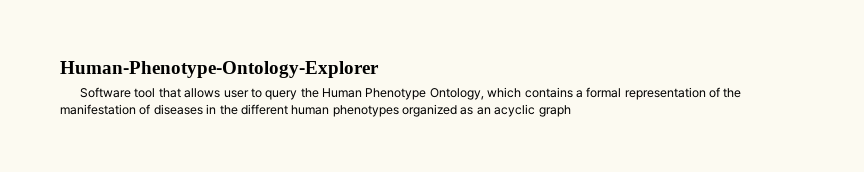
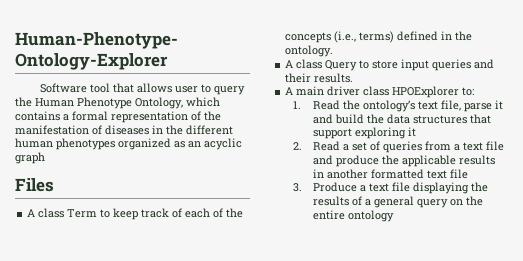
(571, 111) none -> [15,178,54,192] [27,208,244,220] [285,31,473,43] [285,45,334,57] [285,59,495,71] [285,73,354,83] [285,86,475,98] [292,100,503,112] [312,114,491,124] [312,127,416,139] [292,141,504,153] [312,155,495,167] [312,169,468,179] [292,182,488,194] [312,196,483,208] [312,210,394,222] // Files // A class Term to keep track of each of the concepts (i.e., terms) defined in the ontology. // A class Query to store input queries and their results. // A main driver class HPOExplorer to: // 1. Read the ontology’s text file, parse it and build the data structures that support exploring it // 2. Read a set of queries from a text file and produce the applicable results in another formatted text file // 3. Produce a text file displaying the results of a general query on the entire ontology

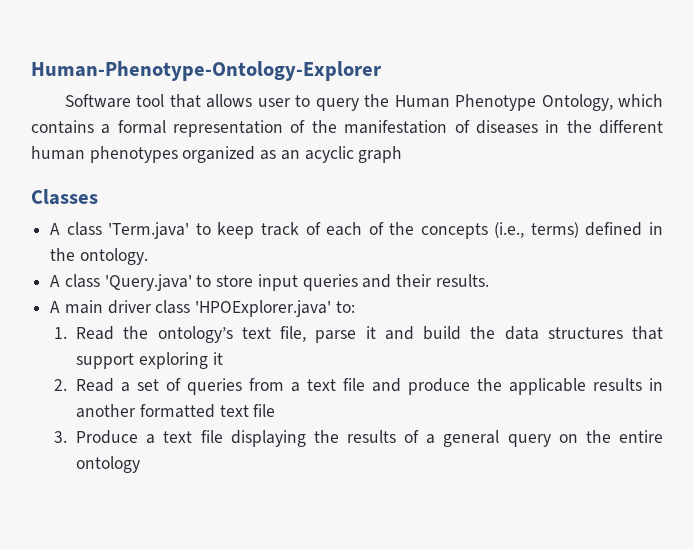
[15,178,54,192] [27,208,98,218] Files // A class Term -> [31,189,98,205] [50,222,190,239] Classes // A class 'Term.java'
[325,60,358,71] Query -> [104,274,192,291] 'Query.java'
[392,86,460,98] HPOExplorer -> [195,300,332,317] 'HPOExplorer.java'

